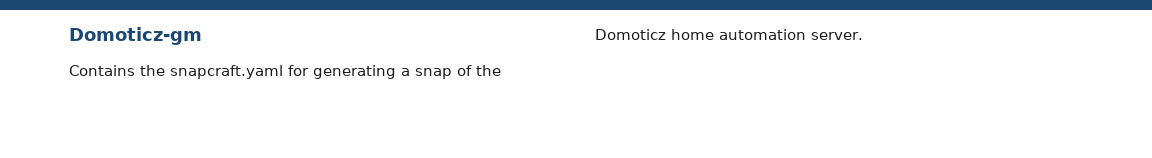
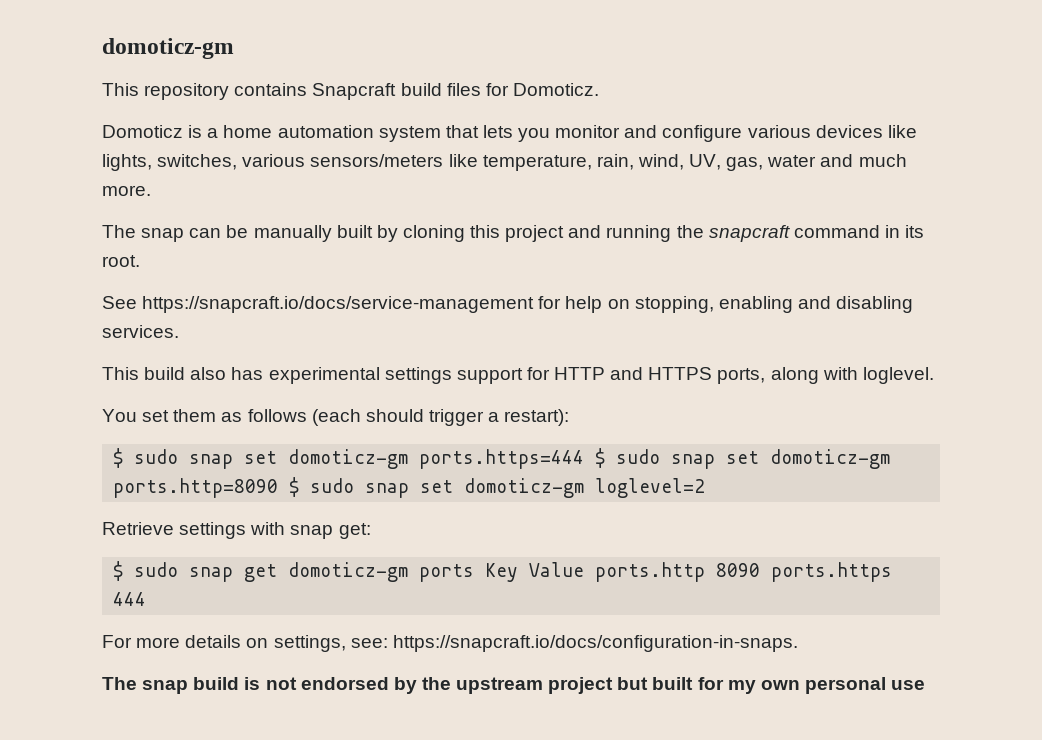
[69,27,202,45] [69,65,501,79] [595,29,863,40] Domoticz-gm // Contains the snapcraft.yaml for generating a snap of the Domoticz home automation server. -> [102,38,234,59] [102,83,599,100] [102,125,917,142] [102,154,907,171] [102,185,151,196] [102,225,925,242] [102,255,140,267] [102,296,914,313] [102,325,179,338] [102,367,934,384] [102,409,570,426] [113,448,891,469] [113,477,706,498] [102,522,371,539] [113,561,893,582] [113,592,147,606] [102,635,798,652] [102,677,926,694] domoticz-gm // This repository contains Snapcraft build files for Domoticz. // Domoticz is a home automation system that lets you monitor and configure various devices like lights, switches, various sensors/meters like temperature, rain, wind, UV, gas, water and much more. // The snap can be manually built by cloning this project and running the snapcraft command in its root. // See https://snapcraft.io/docs/service-management for help on stopping, enabling and disabling services. // This build also has experimental settings support for HTTP and HTTPS ports, along with loglevel. // You set them as follows (each should trigger a restart): // $ sudo snap set domoticz-gm ports.https=444 $ sudo snap set domoticz-gm ports.http=8090 $ sudo snap set domoticz-gm loglevel=2 // Retrieve settings with snap get: // $ sudo snap get domoticz-gm ports Key Value ports.http 8090 ports.https 444 // For more details on settings, see: https://snapcraft.io/docs/configuration-in-snaps. // The snap build is not endorsed by the upstream project but built for my own personal use

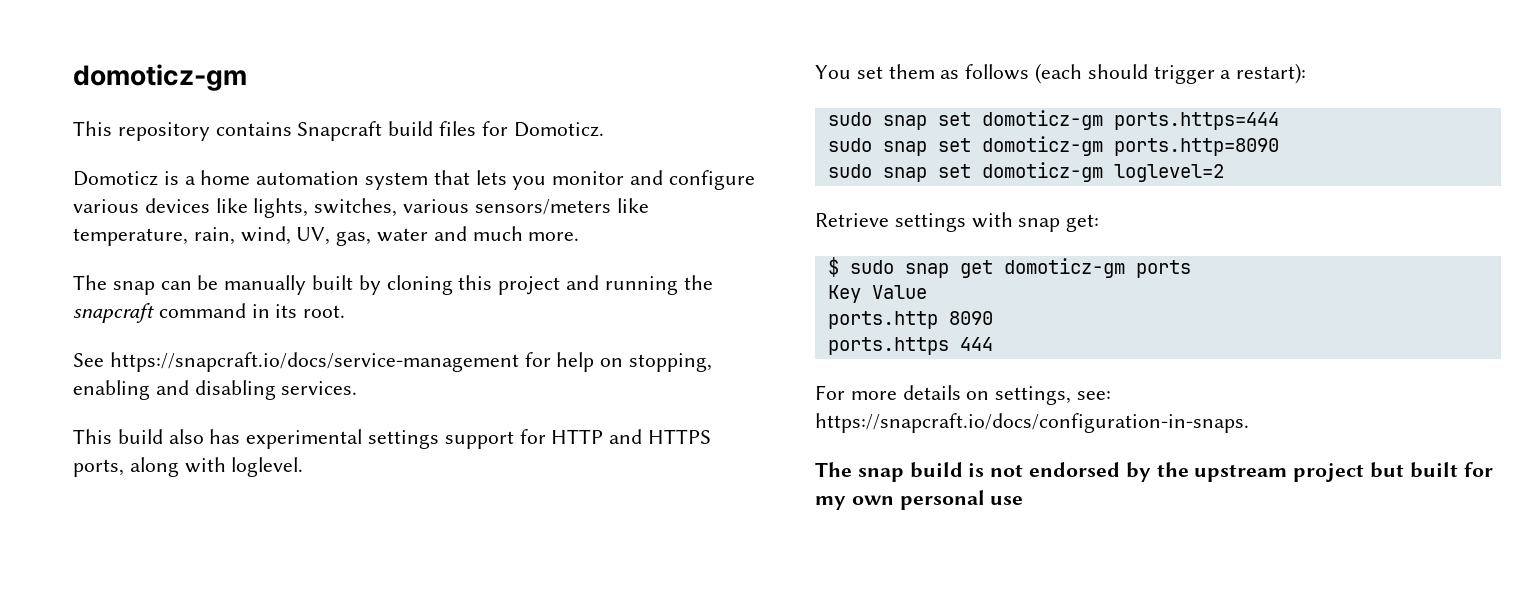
[113,448,124,468] $ -> (1307, 73) none
[595,448,606,468] $ -> (1279, 121) //
[289,477,300,497] $ -> (1279, 147) //
(475, 573) none -> (1191, 269) //
(585, 569) none -> (927, 292) //
(761, 570) none -> (993, 318) //

